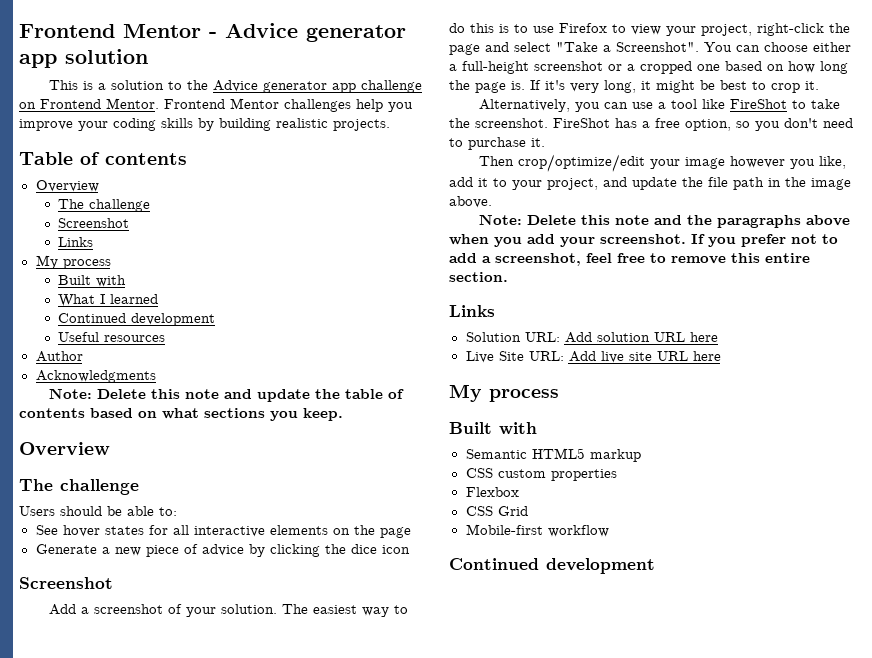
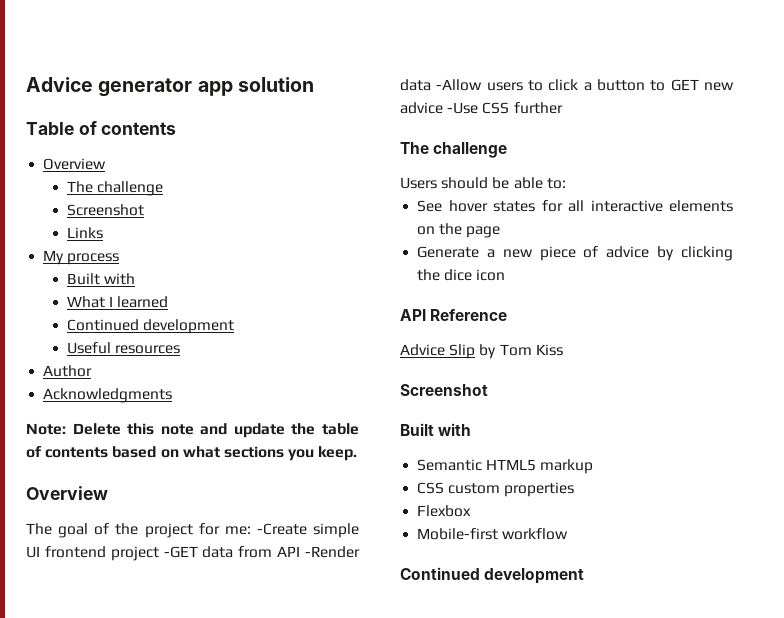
[19,24,217,38] Frontend Mentor - -> (26, 84) none
[48,80,422,93] [19,98,413,112] [19,118,390,131] // This is a solution to the Advice generator app challenge on Frontend Mentor. Frontend Mentor challenges help you improve your coding skills by building realistic projects. -> (314, 84) none
(110, 448) none -> [26,523,359,538] [26,546,360,561] [400,79,734,91] [400,102,563,114] // The goal of the project for me: -Create simple UI frontend project -GET data from API -Render data -Allow users to click a button to GET new advice -Use CSS further
[19,577,113,589] [48,604,408,617] [449,23,850,36] [449,42,851,55] [449,61,848,74] [449,80,819,93] [478,99,840,112] [449,118,853,131] [449,137,545,150] [478,154,846,172] [449,177,851,190] [449,196,492,208] [478,214,850,228] [449,234,838,247] [449,253,810,266] [449,272,508,282] [449,305,495,317] [465,332,718,343] [465,351,721,363] [449,384,559,402] Screenshot // Add a screenshot of your solution. The easiest way to do this is to use Firefox to view your project, right-click the page and select "Take a Screenshot". You can choose either a full-height screenshot or a cropped one based on how long the page is. If it's very long, it might be best to crop it. // Alternatively, you can use a tool like FireShot to take the screenshot. FireShot has a free option, so you don't need to purchase it. // Then crop/optimize/edit your image however you like, add it to your project, and update the file path in the image above. // Note: Delete this note and the paragraphs above when you add your screenshot. If you prefer not to add a screenshot, feel free to remove this entire section. // Links // Solution URL: Add solution URL here // Live Site URL: Add live site URL here // My process -> [400,309,508,321] [400,344,563,359] [400,384,488,396] API Reference // Advice Slip by Tom Kiss // Screenshot
[465,506,528,516] // CSS Grid -> (472, 511) none

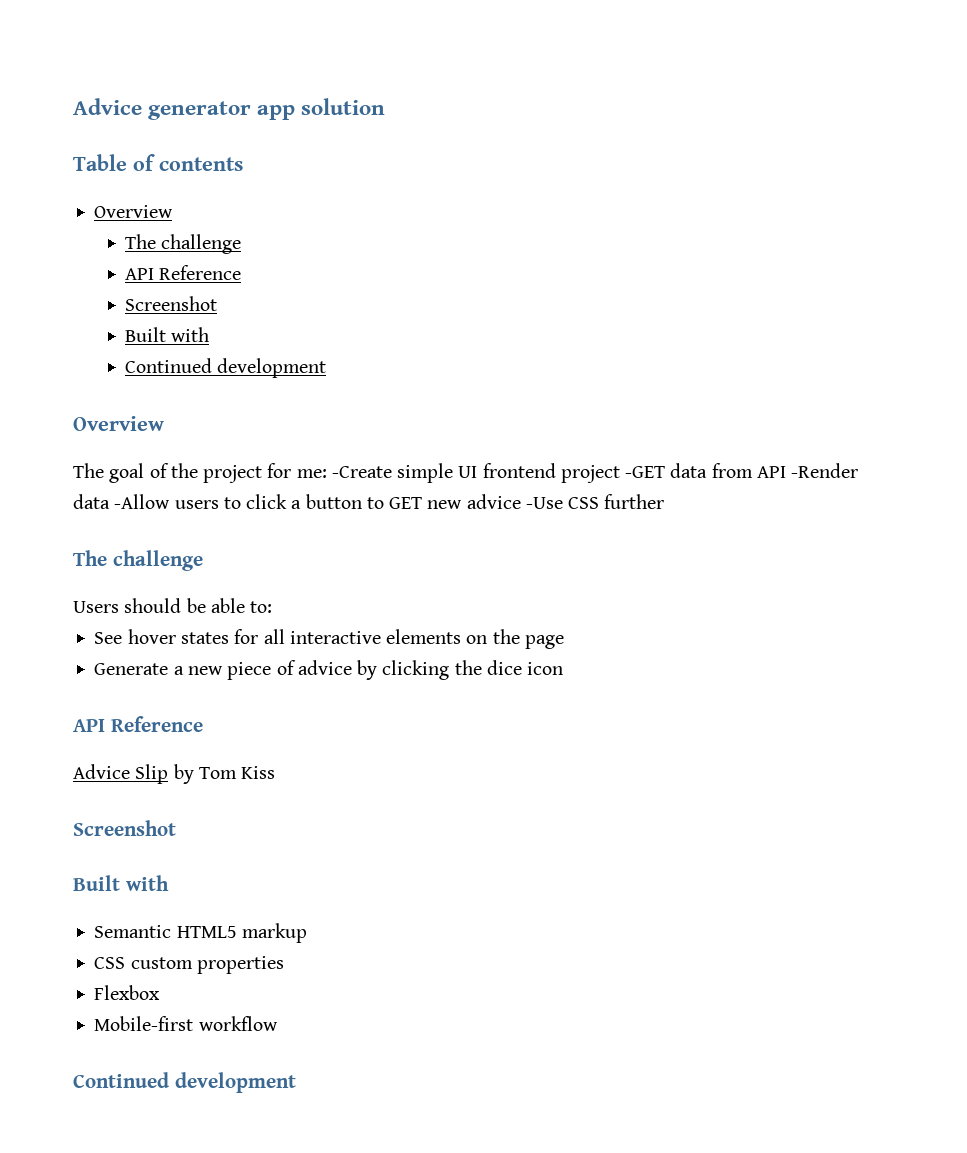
[66,204,144,216] [66,227,103,239] [43,250,120,265] [66,273,136,285] [66,296,169,308] [66,319,235,334] [66,342,181,354] [43,365,93,377] [43,388,173,403] [26,423,359,438] [26,446,358,461] // Screenshot // Links // My process // Built with // What I learned // Continued development // Useful resources // Author // Acknowledgments // Note: Delete this note and update the table of contents based on what sections you keep. -> [125,265,242,280] [125,296,218,311] [125,327,210,342] [125,358,327,378] // API Reference // Screenshot // Built with // Continued development

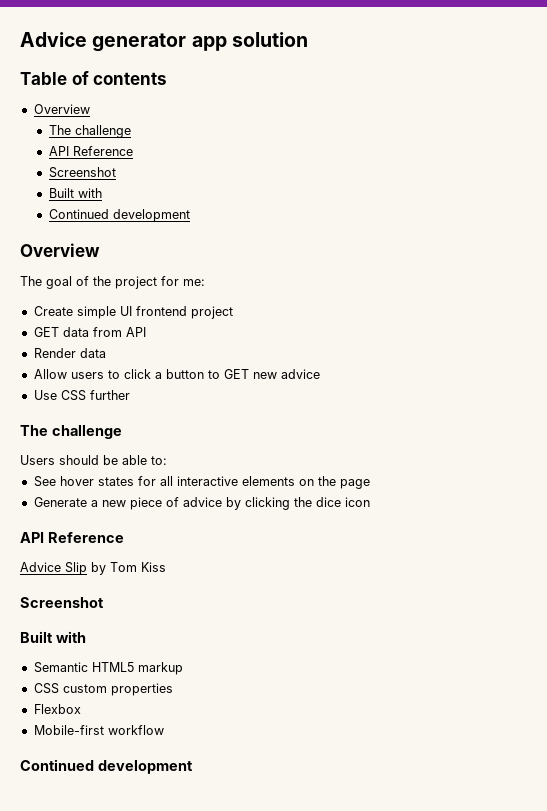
[331,466,392,478] -Create -> [33,306,73,316] // Create
[625,466,666,478] -GET -> [33,327,59,337] // GET
[791,463,859,478] [73,494,171,509] -Render data -Allow -> [33,348,106,358] [33,369,67,379] // Render data // Allow
[525,497,563,509] -Use -> [33,390,57,400] // Use

